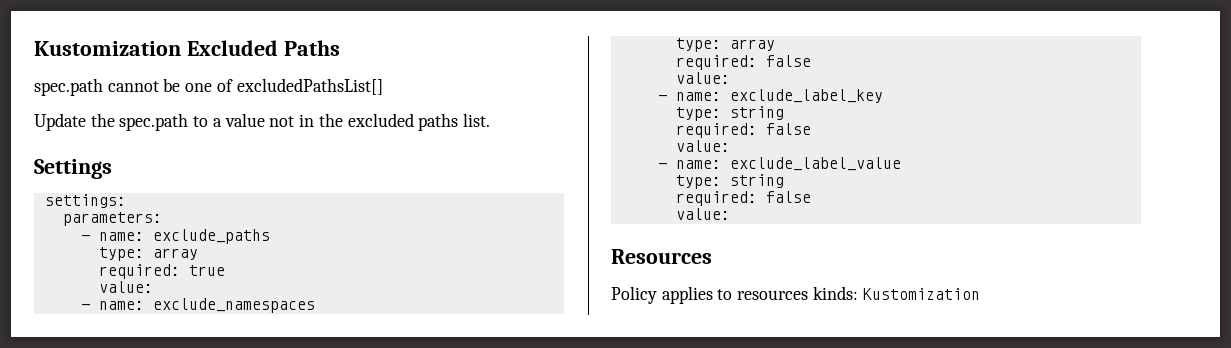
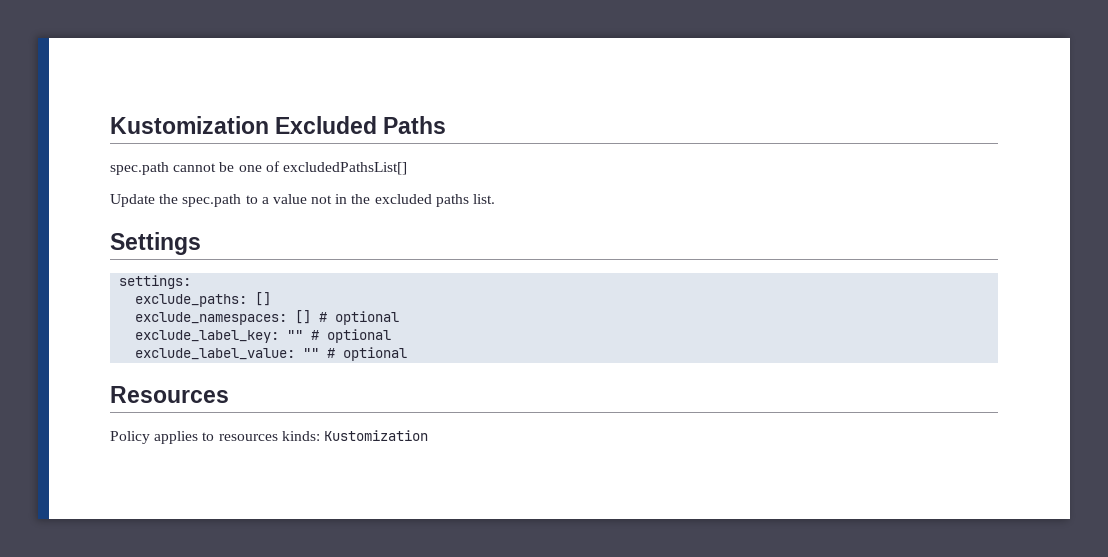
[62,212,162,226] [80,229,270,244] [98,247,198,261] [98,264,225,279] [98,281,153,293] [80,298,315,313] [675,38,775,52] [675,55,811,70] [675,72,730,84] [657,89,883,103] [675,106,784,121] [675,123,811,138] [675,140,730,152] [657,157,901,171] [675,174,784,189] [675,191,811,206] [675,208,730,220] parameters: // - name: exclude_paths // type: array // required: true // value: // - name: exclude_namespaces // type: array // required: false // value: // - name: exclude_label_key // type: string // required: false // value: // - name: exclude_label_value // type: string // required: false // value: -> [135,292,272,307] [135,310,400,325] [135,329,392,343] [135,347,408,361] exclude_paths: [] // exclude_namespaces: [] # optional // exclude_label_key: "" # optional // exclude_label_value: "" # optional

